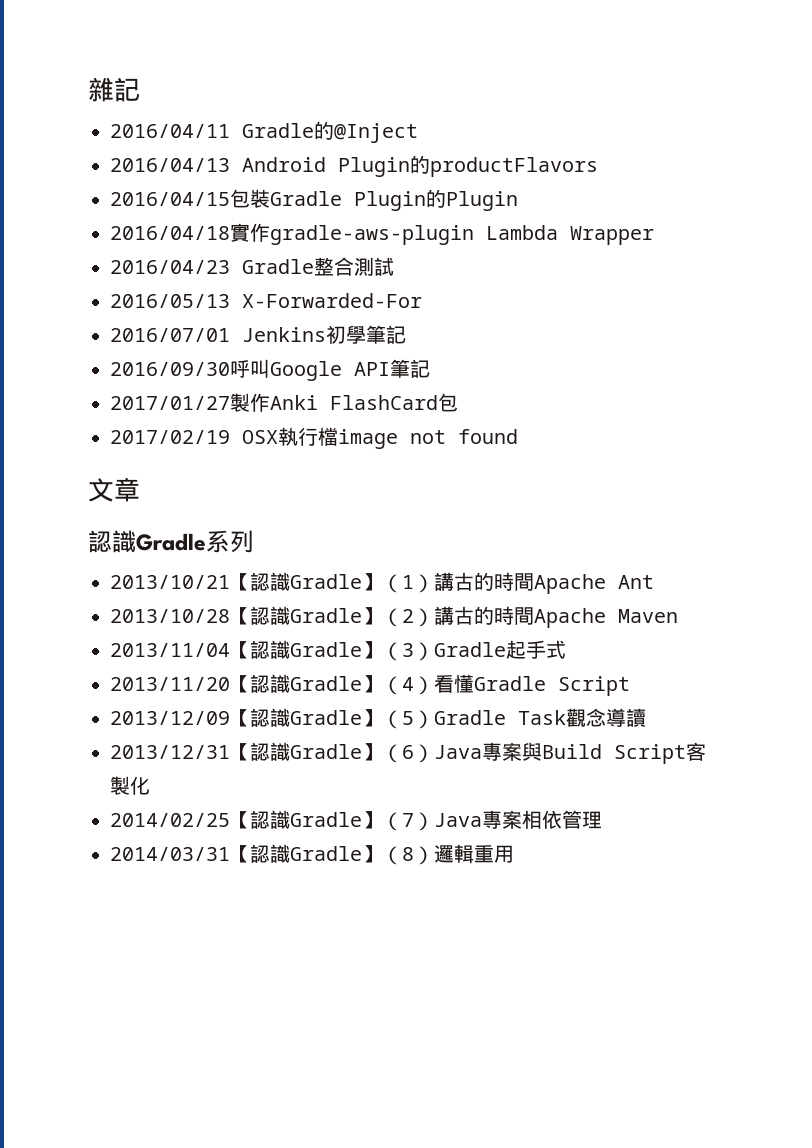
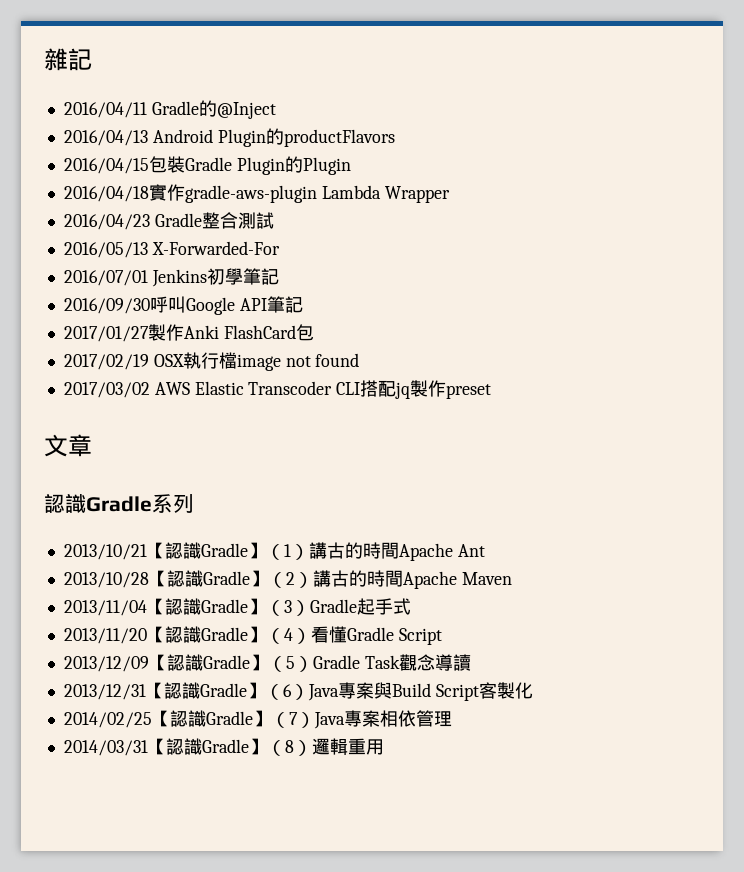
(518, 436) none -> [63,380,492,399] // 2017/03/02 AWS Elastic Transcoder CLI搭配jq製作preset

